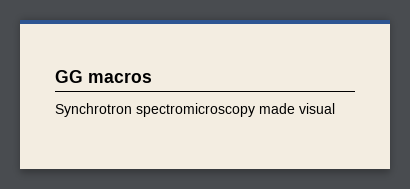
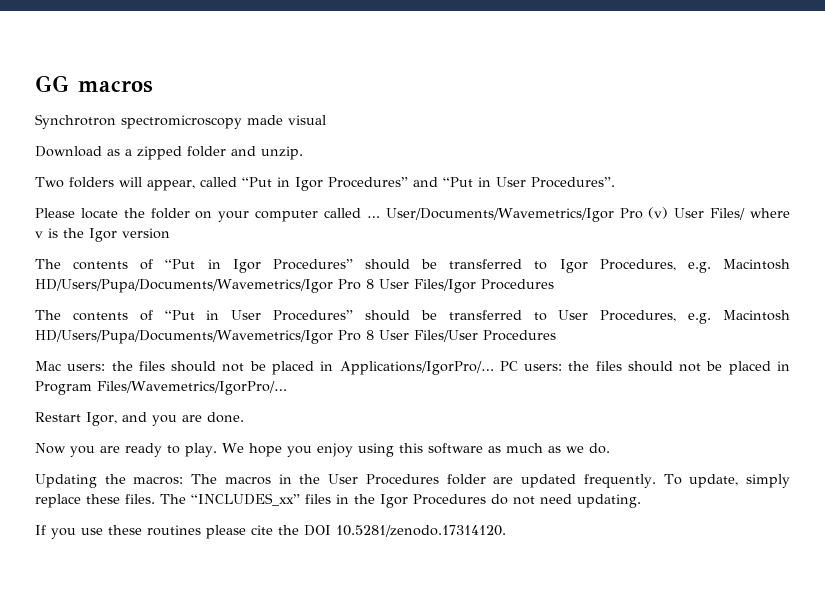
(335, 108) none -> [35,146,303,160] [35,177,615,191] [35,207,791,222] [35,228,170,242] [35,259,790,273] [35,279,554,293] [35,310,790,324] [35,330,556,344] [35,361,791,375] [35,381,287,395] [35,412,244,426] [35,443,610,457] [35,474,790,488] [35,493,641,508] [35,525,506,539] // Download as a zipped folder and unzip. // Two folders will appear, called “Put in Igor Procedures” and “Put in User Procedures”. // Please locate the folder on your computer called … User/Documents/Wavemetrics/Igor Pro (v) User Files/ where v is the Igor version // The contents of “Put in Igor Procedures” should be transferred to Igor Procedures, e.g. Macintosh HD/Users/Pupa/Documents/Wavemetrics/Igor Pro 8 User Files/Igor Procedures // The contents of “Put in User Procedures” should be transferred to User Procedures, e.g. Macintosh HD/Users/Pupa/Documents/Wavemetrics/Igor Pro 8 User Files/User Procedures // Mac users: the files should not be placed in Applications/IgorPro/… PC users: the files should not be placed in Program Files/Wavemetrics/IgorPro/… // Restart Igor, and you are done. // Now you are ready to play. We hope you enjoy using this software as much as we do. // Updating the macros: The macros in the User Procedures folder are updated frequently. To update, simply replace these files. The “INCLUDES_xx” files in the Igor Procedures do not need updating. // If you use these routines please cite the DOI 10.5281/zenodo.17314120.

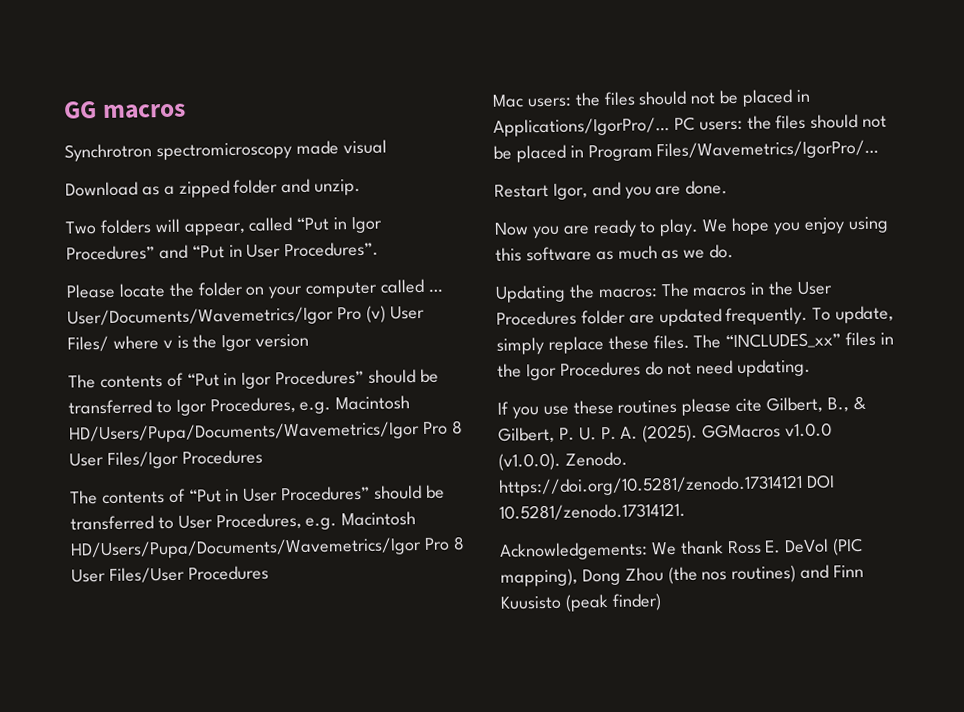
[278,525,506,537] the DOI 10.5281/zenodo.17314120. -> [766,395,866,414] [498,422,833,444] [498,451,628,471] [498,474,835,497] [499,502,686,521] [499,537,864,561] [500,564,865,587] [500,593,662,612] Gilbert, B., & Gilbert, P. U. P. A. (2025). GGMacros v1.0.0 (v1.0.0). Zenodo. https://doi.org/10.5281/zenodo.17314121 DOI 10.5281/zenodo.17314121. // Acknowledgements: We thank Ross E. DeVol (PIC mapping), Dong Zhou (the nos routines) and Finn Kuusisto (peak finder)

